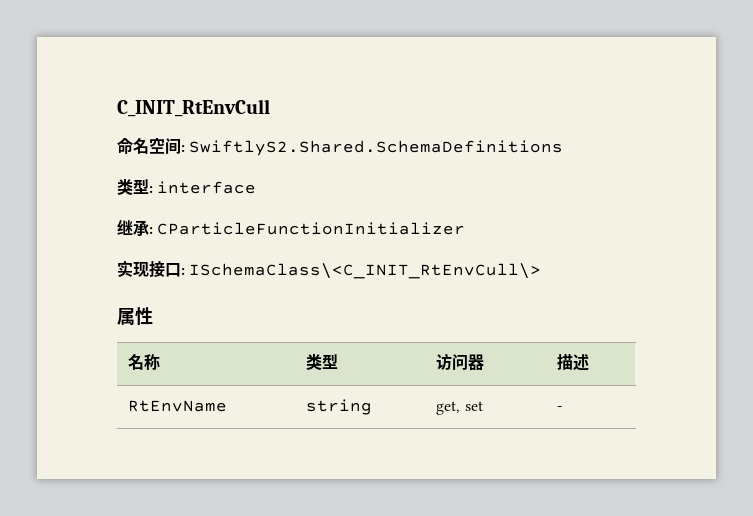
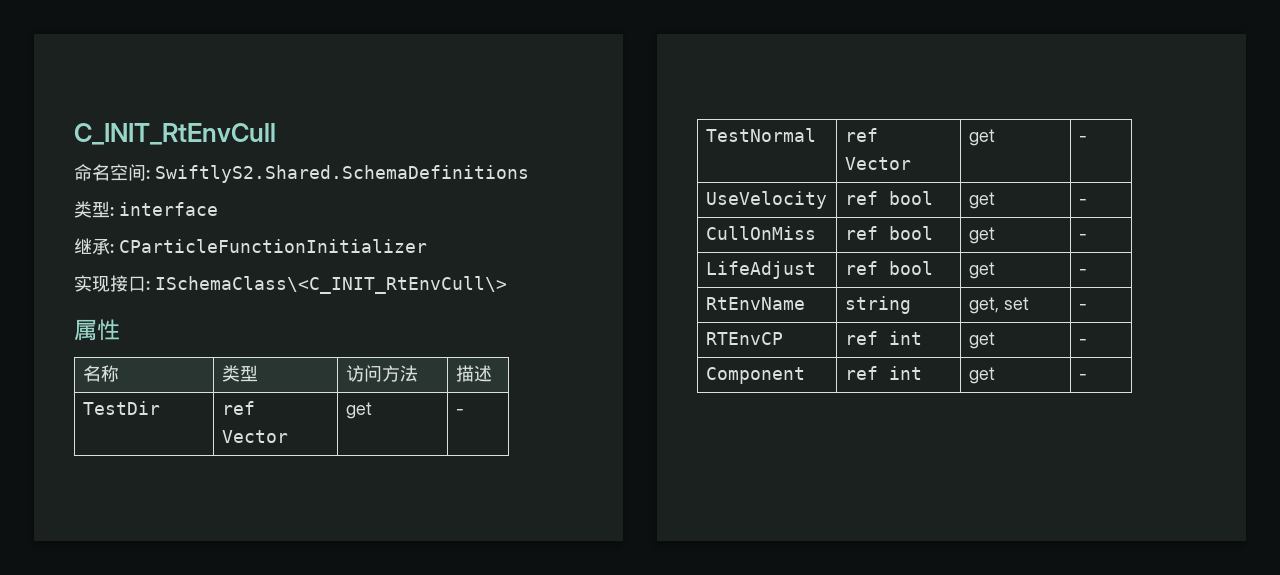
[468,354,485,371] 器 -> [381,365,418,382] 方法
(590, 362) none -> [82,401,160,415] [221,401,255,415] [221,430,288,443] [345,402,372,419] [455,409,464,415] [705,128,816,142] [844,128,878,142] [844,157,911,170] [968,129,995,146] [1078,136,1087,142] [705,191,827,209] [844,191,933,205] [968,192,995,209] [1078,199,1087,205] [705,226,816,240] [844,226,933,240] [968,227,995,244] [1078,234,1087,240] [705,261,816,279] [844,261,933,275] [968,262,995,279] [1078,269,1087,275] // TestDir | ref Vector | get | - // TestNormal | ref Vector | get | - // UseVelocity | ref bool | get | - // CullOnMiss | ref bool | get | - // LifeAdjust | ref bool | get | -
(563, 408) none -> [705,332,783,345] [844,331,922,345] [968,332,995,349] [1078,339,1087,345] [705,367,805,384] [844,366,922,380] [968,367,995,384] [1078,374,1087,380] // RTEnvCP | ref int | get | - // Component | ref int | get | -

